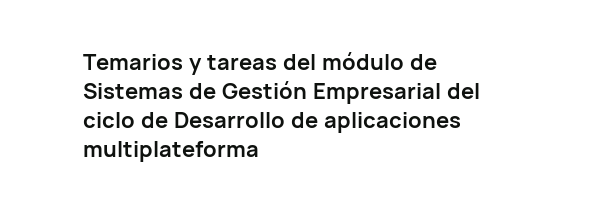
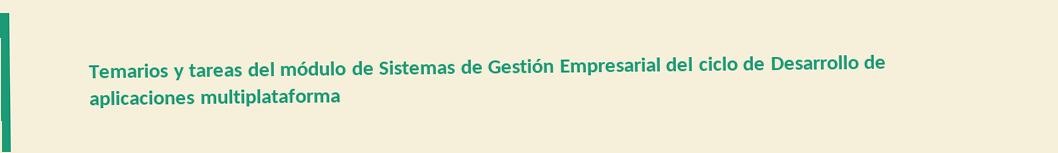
[83,141,259,162] multiplateforma -> [199,88,341,107] multiplataforma

